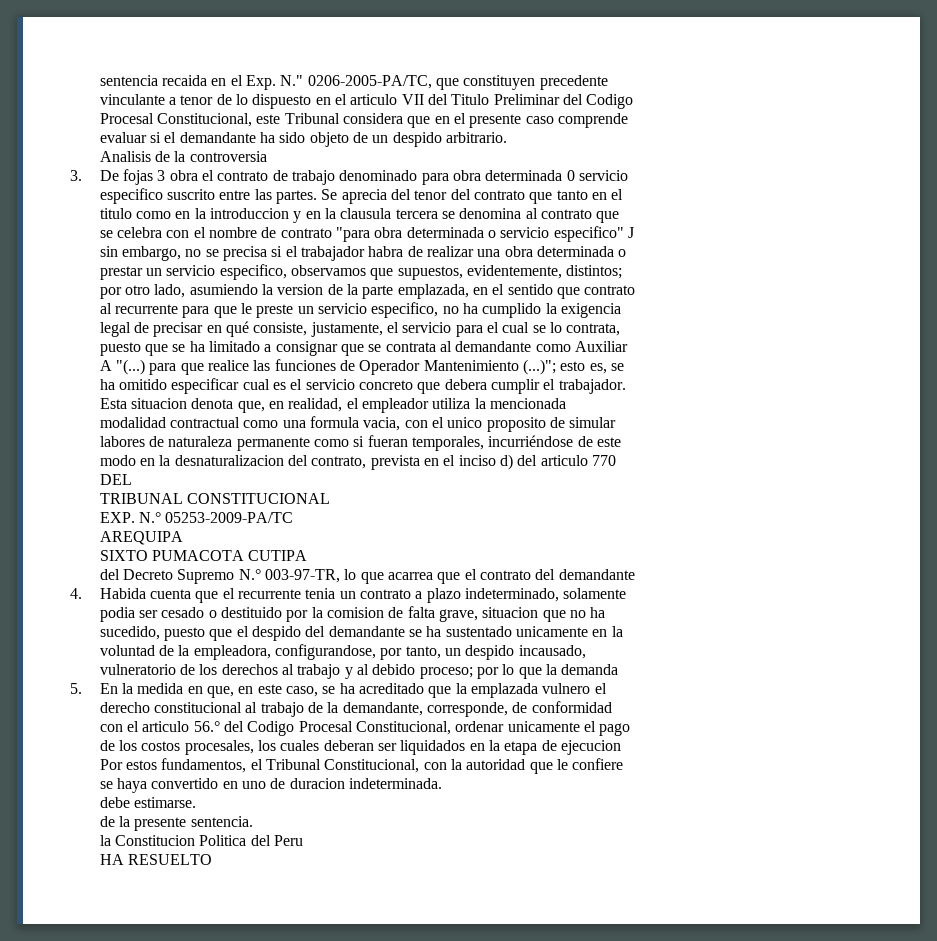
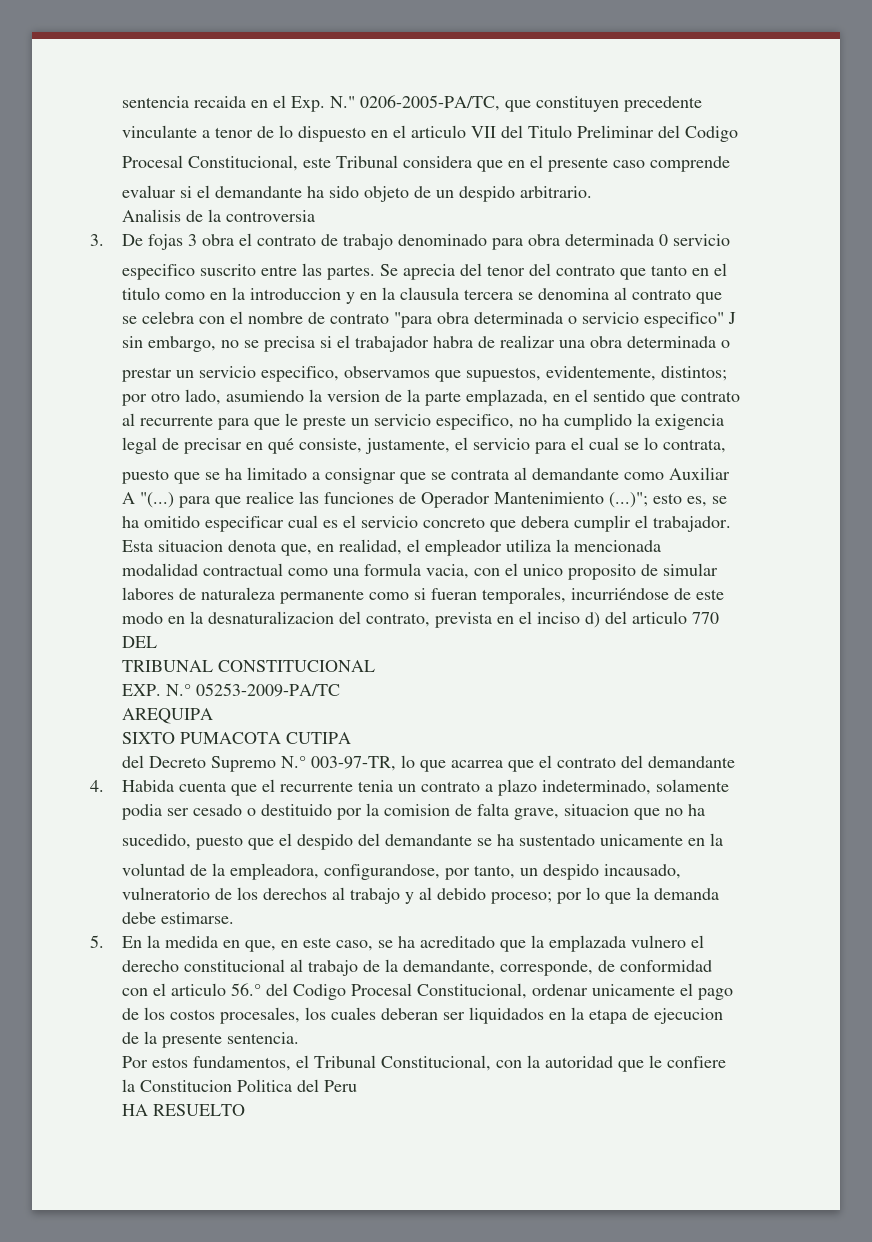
(619, 669) none -> [122,912,235,924] // debe estimarse.
(621, 747) none -> [122,1031,300,1048] // de la presente sentencia.
[99,778,442,793] [99,797,197,808] [99,816,253,831] // se haya convertido en uno de duracion indeterminada. // debe estimarse. // de la presente sentencia. -> (727, 1062) none

